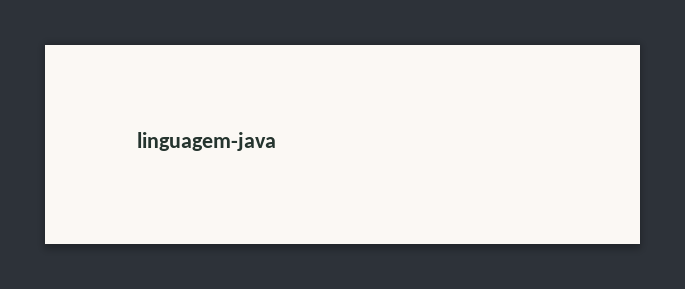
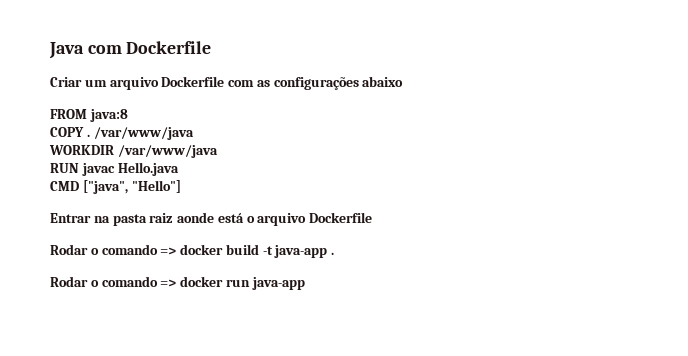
[137,132,276,151] linguagem-java -> [49,41,212,59] [50,76,404,90] [50,109,128,122] [50,127,194,140] [49,145,218,158] [50,162,179,176] [50,180,181,194] [50,212,373,226] [50,244,335,258] [50,276,305,290] Java com Dockerfile // Criar um arquivo Dockerfile com as configurações abaixo // FROM java:8 // COPY . /var/www/java // WORKDIR /var/www/java // RUN javac Hello.java // CMD ["java", "Hello"] // Entrar na pasta raiz aonde está o arquivo Dockerfile // Rodar o comando => docker build -t java-app . // Rodar o comando => docker run java-app

